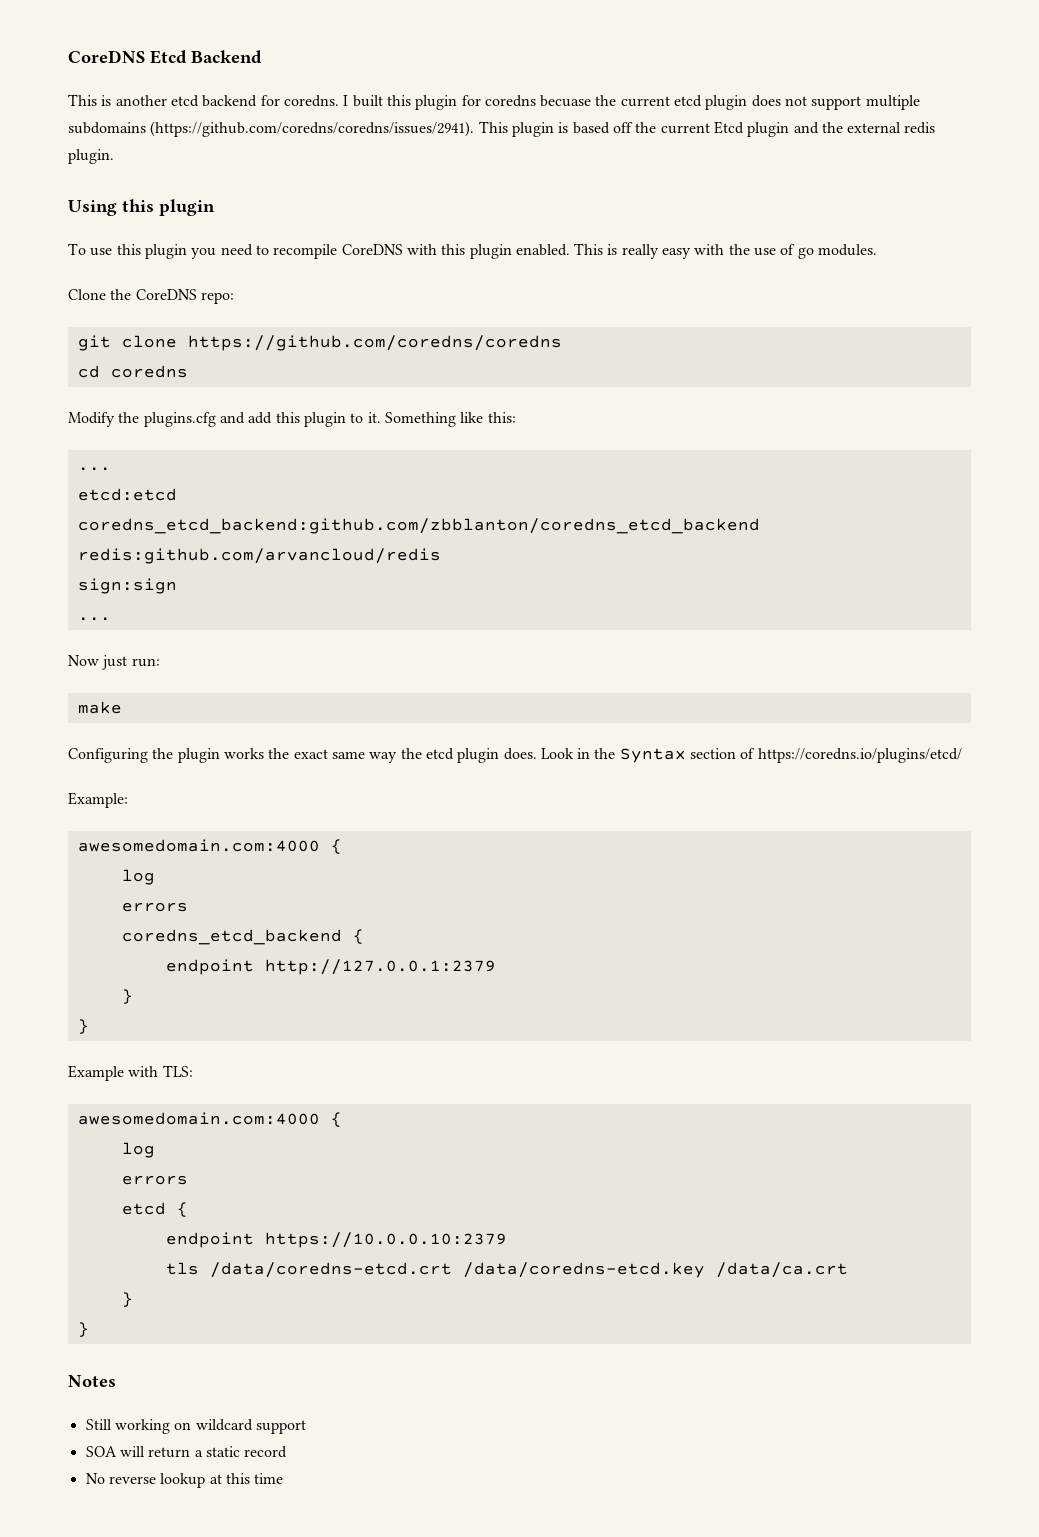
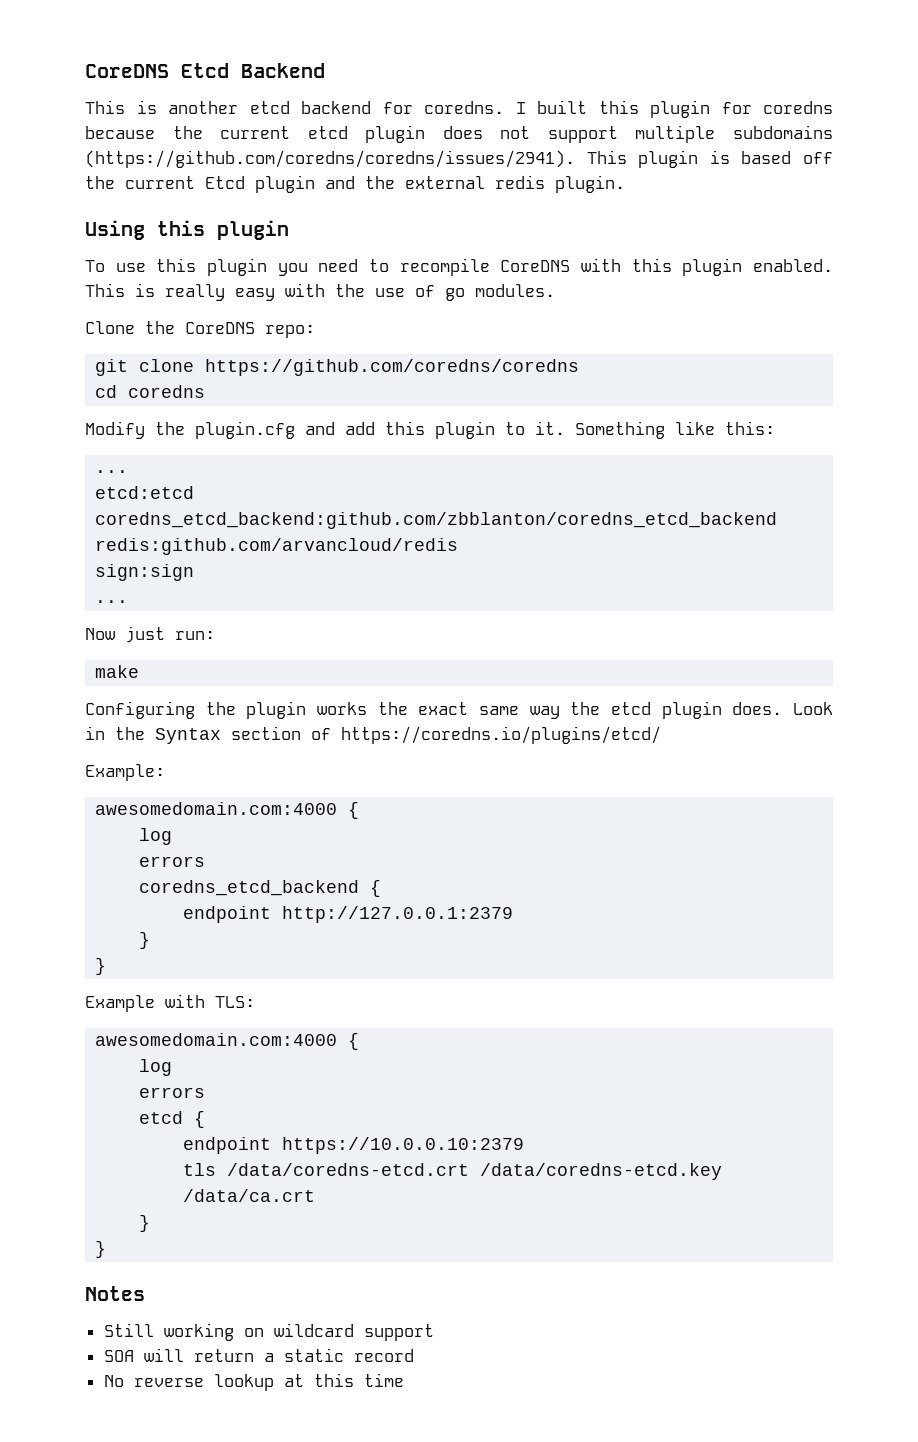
[540,95,592,107] becuase -> [85,126,155,139] because
[143,412,216,427] plugins.cfg -> [195,421,295,439] plugin.cfg

